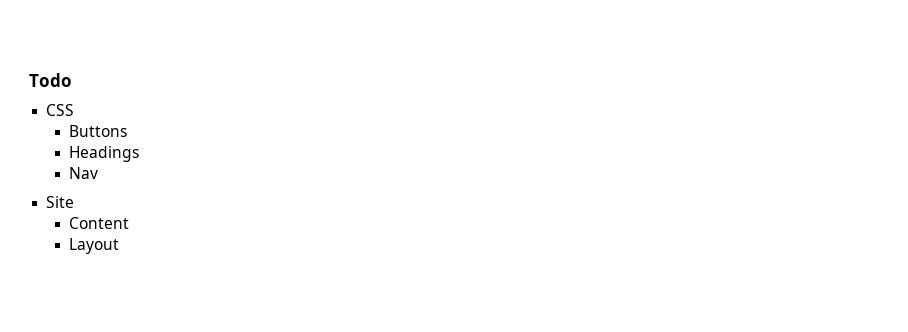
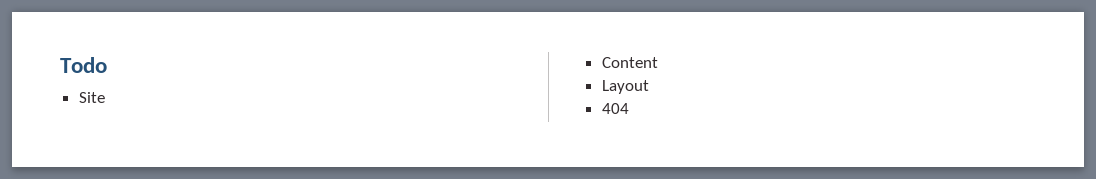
[46,104,75,116] [68,125,127,137] [68,146,139,162] [68,167,98,179] // CSS // Buttons // Headings // Nav -> (107, 65) none
(119, 246) none -> [601,103,629,114] // 404

